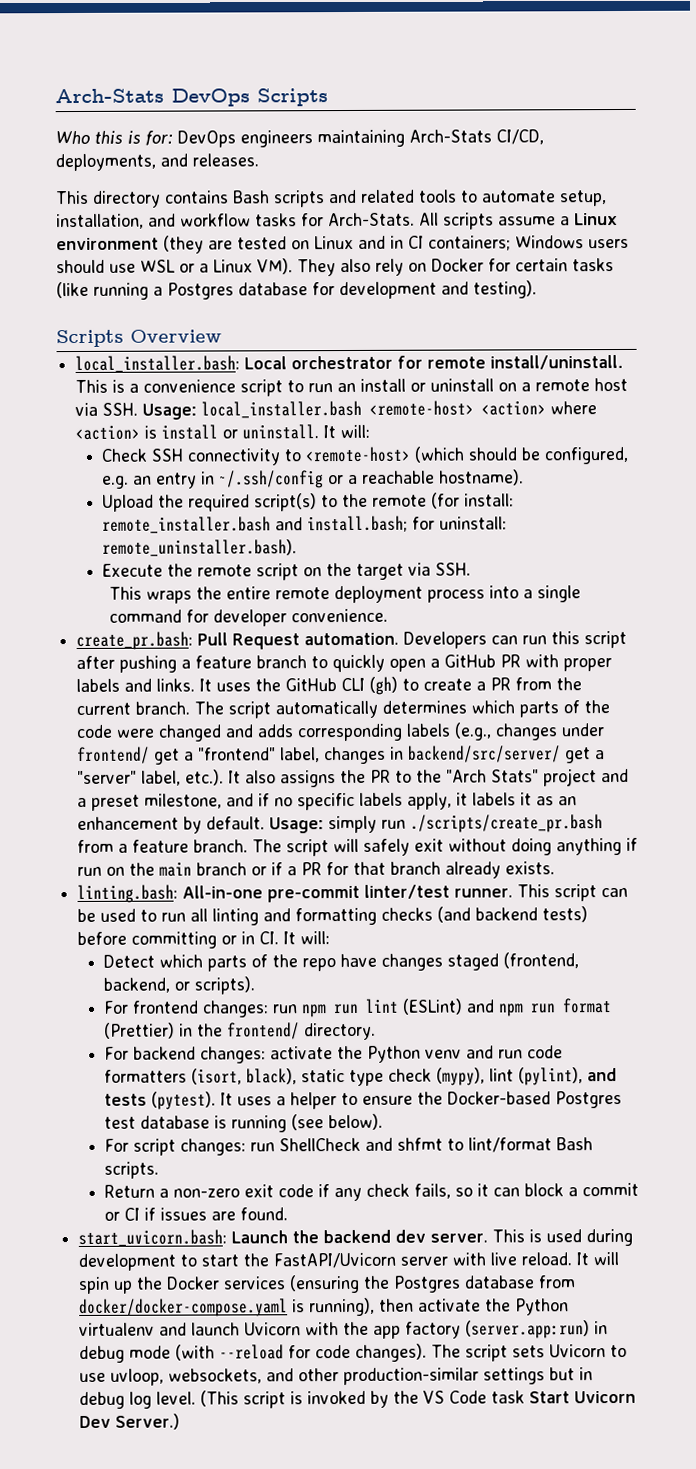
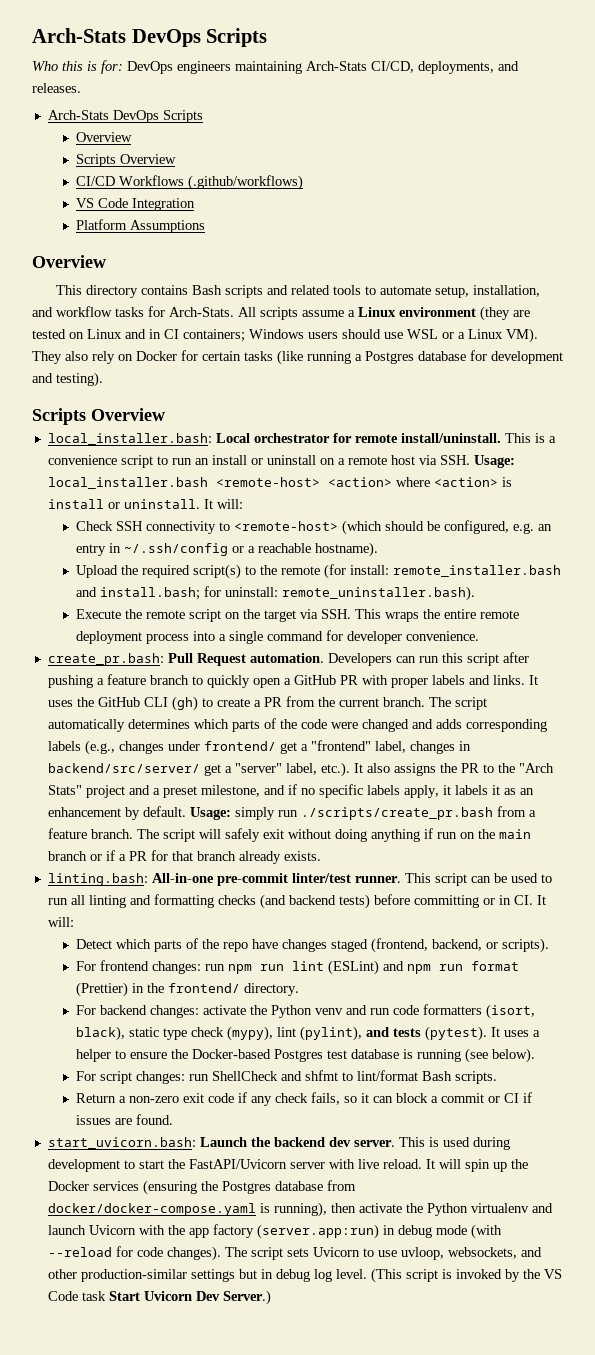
(259, 160) none -> [47,110,203,123] [76,132,133,142] [76,154,177,167] [76,175,304,190] [76,198,196,211] [76,219,206,233] [32,255,106,268] // Arch-Stats DevOps Scripts // Overview // Scripts Overview // CI/CD Workflows (.github/workflows) // VS Code Integration // Platform Assumptions // Overview
(472, 569) // -> (352, 614) none

